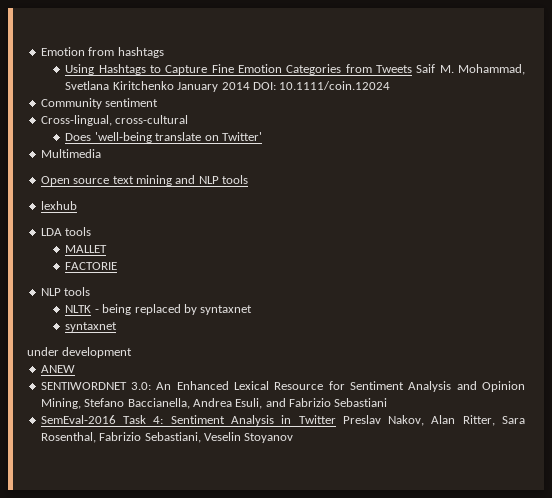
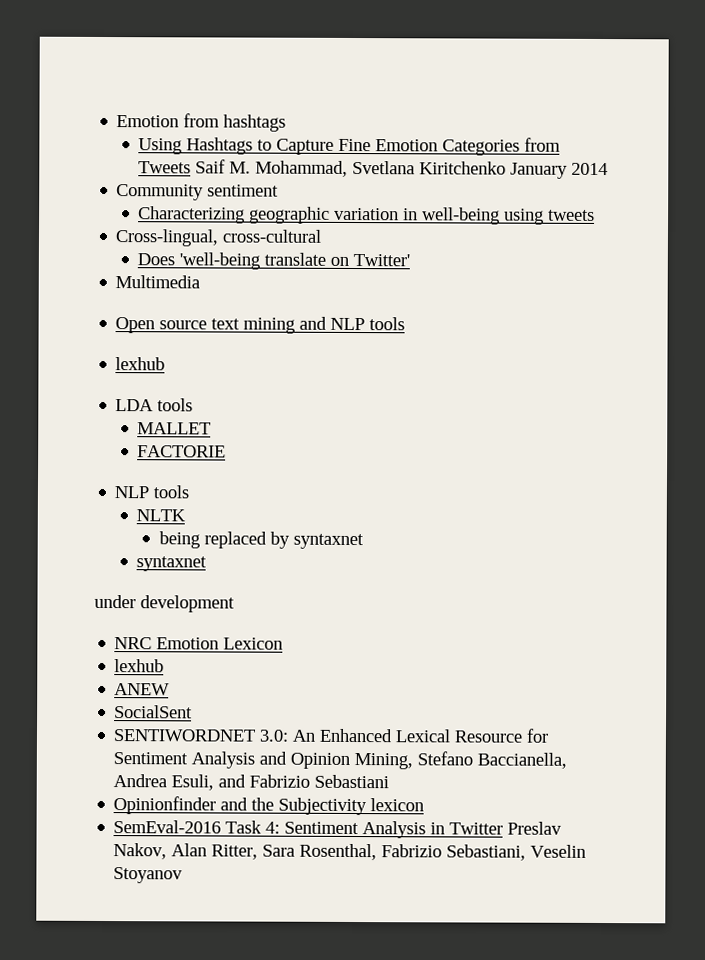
[252,81,391,90] DOI: 10.1111/coin.12024 -> (609, 169) none
(159, 102) none -> [138,206,596,225] // Characterizing geographic variation in well-being using tweets
[94,309,99,313] - -> (187, 515) //
(133, 352) none -> [114,637,284,650] [114,659,165,673] // NRC Emotion Lexicon // lexhub
(75, 369) none -> [114,705,194,719] // SocialSent
(388, 402) none -> [113,796,425,816] // Opinionfinder and the Subjectivity lexicon

